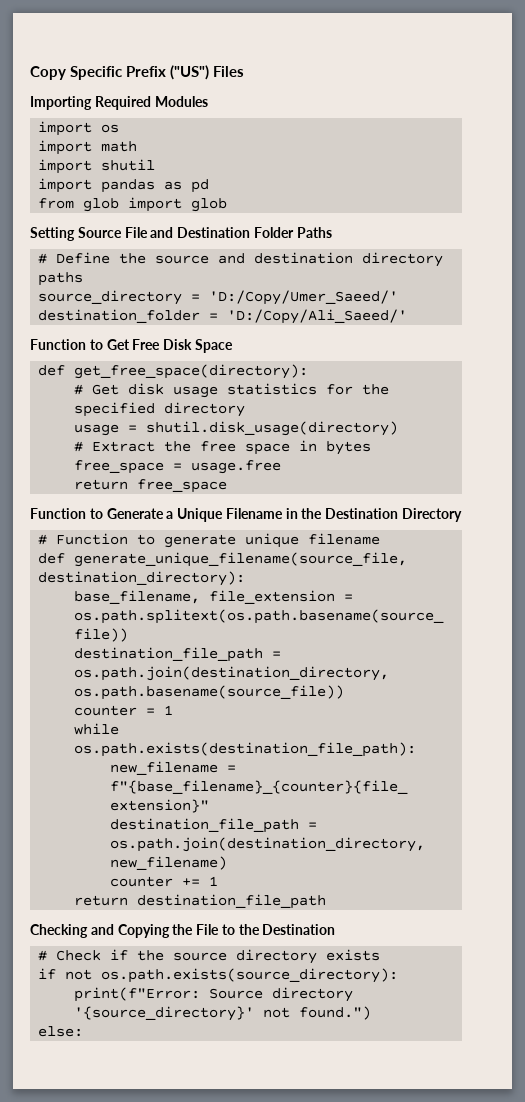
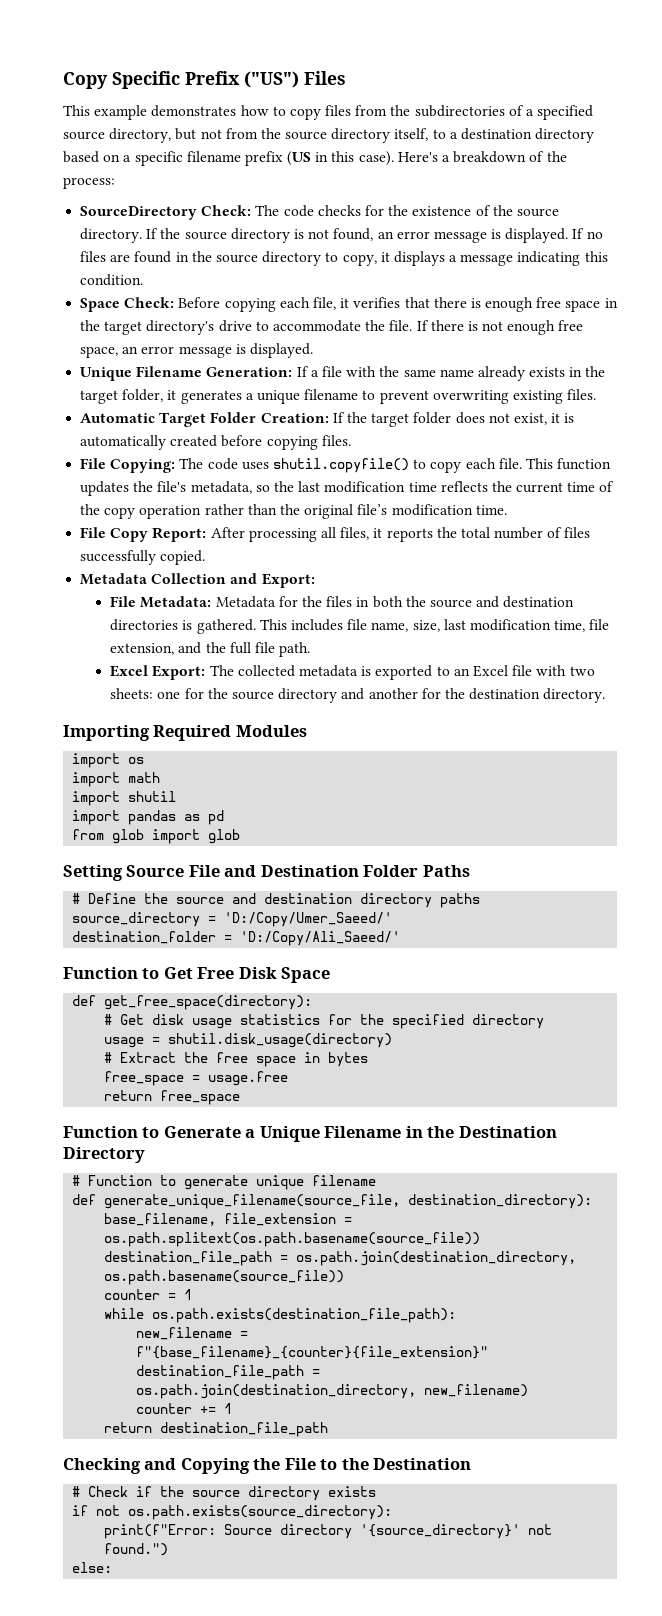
(244, 71) none -> [63,105,594,120] [63,128,595,143] [63,151,567,166] [63,177,115,189] [80,205,559,220] [80,228,603,243] [80,251,608,266] [80,274,144,286] [80,297,618,312] [80,320,584,335] [80,343,313,358] [80,366,606,381] [80,389,597,404] [80,412,575,427] [80,435,351,450] [80,458,612,473] [80,481,615,496] [80,504,507,519] [80,527,591,542] [80,550,206,565] [80,573,315,588] [110,596,575,608] [110,619,610,634] [110,642,311,657] [110,665,595,680] [110,688,606,703] // This example demonstrates how to copy files from the subdirectories of a specified source directory, but not from the source directory itself, to a destination directory based on a specific filename prefix (US in this case). Here's a breakdown of the process: // SourceDirectory Check: The code checks for the existence of the source directory. If the source directory is not found, an error message is displayed. If no files are found in the source directory to copy, it displays a message indicating this condition. // Space Check: Before copying each file, it verifies that there is enough free space in the target directory's drive to accommodate the file. If there is not enough free space, an error message is displayed. // Unique Filename Generation: If a file with the same name already exists in the target folder, it generates a unique filename to prevent overwriting existing files. // Automatic Target Folder Creation: If the target folder does not exist, it is automatically created before copying files. // File Copying: The code uses shutil.copyfile() to copy each file. This function updates the file's metadata, so the last modification time reflects the current time of the copy operation rather than the original file’s modification time. // File Copy Report: After processing all files, it reports the total number of files successfully copied. // Metadata Collection and Export: // File Metadata: Metadata for the files in both the source and destination directories is gathered. This includes file name, size, last modification time, file extension, and the full file path. // Excel Export: The collected metadata is exported to an Excel file with two sheets: one for the source directory and another for the destination directory.

